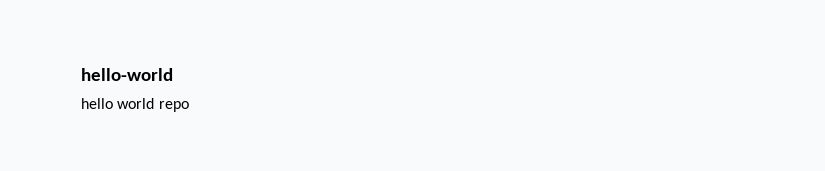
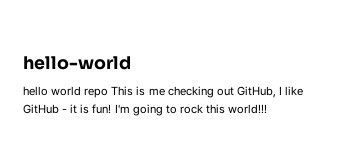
(189, 106) none -> [111,86,304,98] [23,104,268,116] This is me checking out GitHub, I like GitHub - it is fun! I'm going to rock this world!!!

